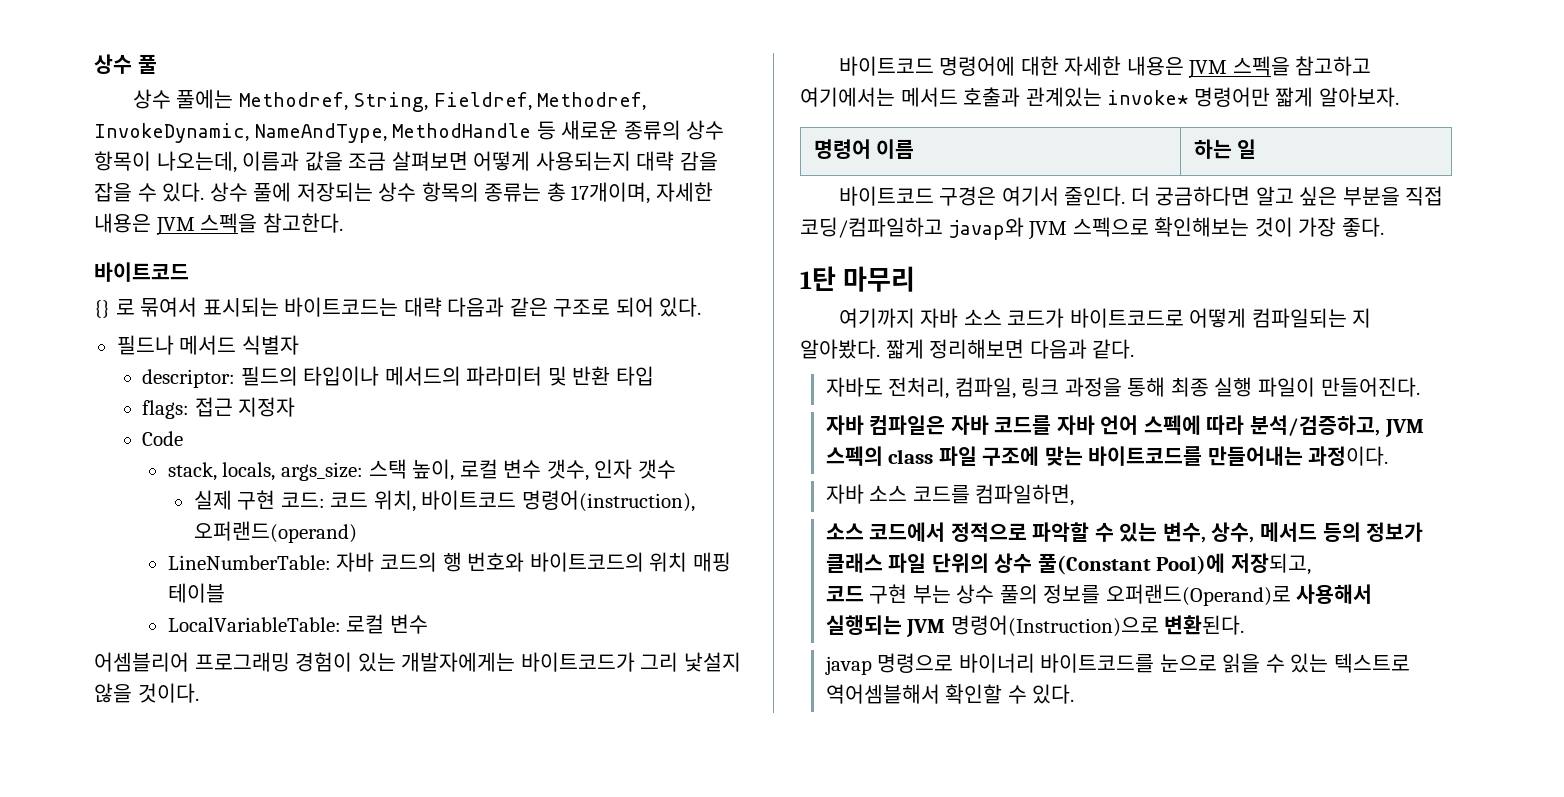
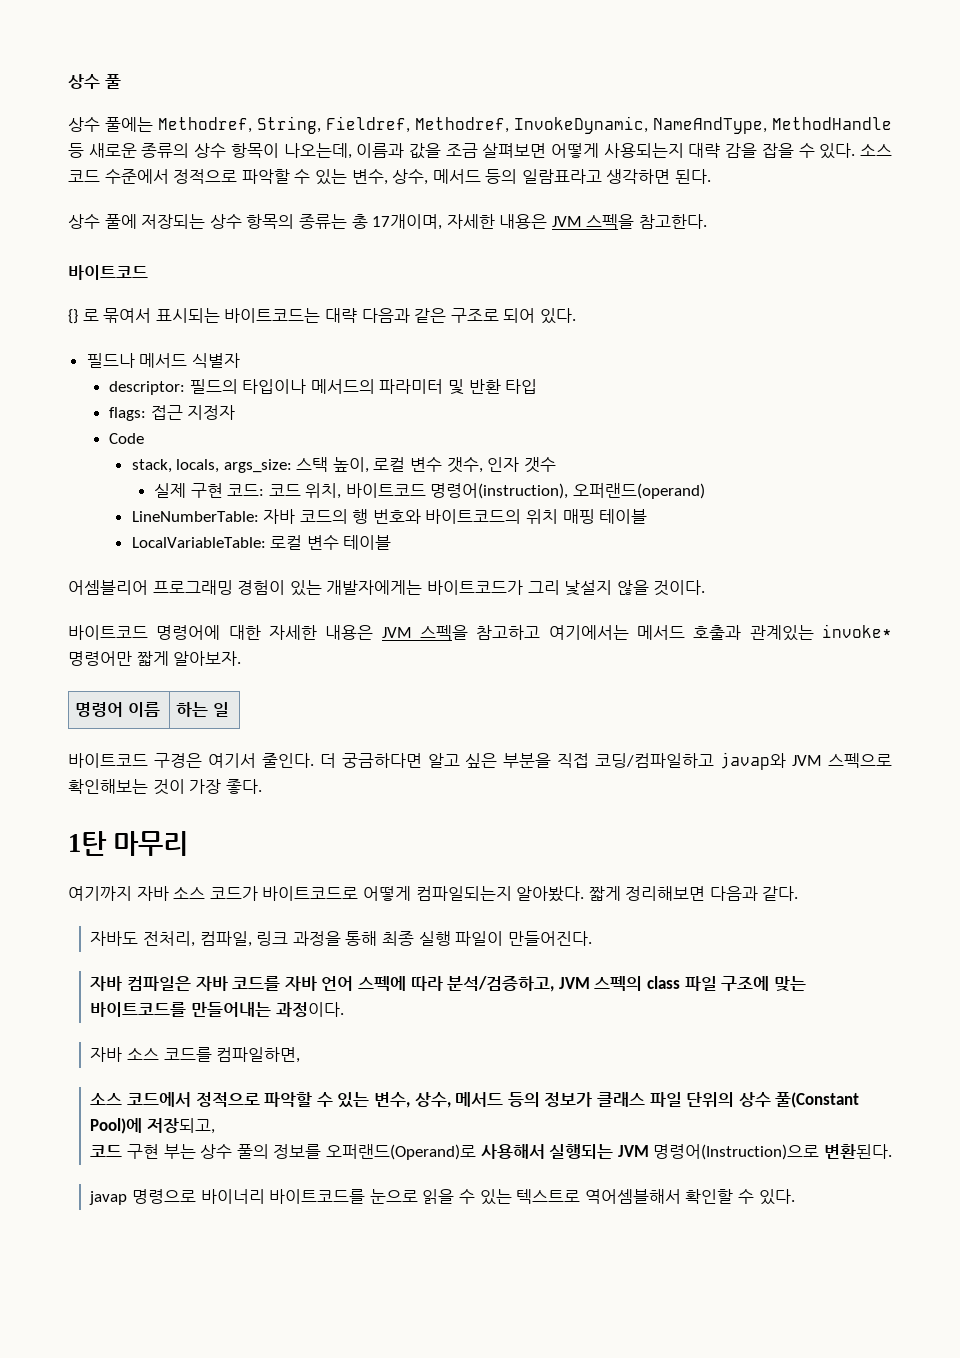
(205, 192) none -> [860,144,893,156] [68,169,712,185] 소스 코드 수준에서 정적으로 파악할 수 있는 변수, 상수, 메서드 등의 일람표라고 생각하면 된다. //
(428, 624) none -> [343,535,392,550] 테이블
[1251,308,1372,328] 컴파일되는 지 -> [415,886,512,901] 컴파일되는지

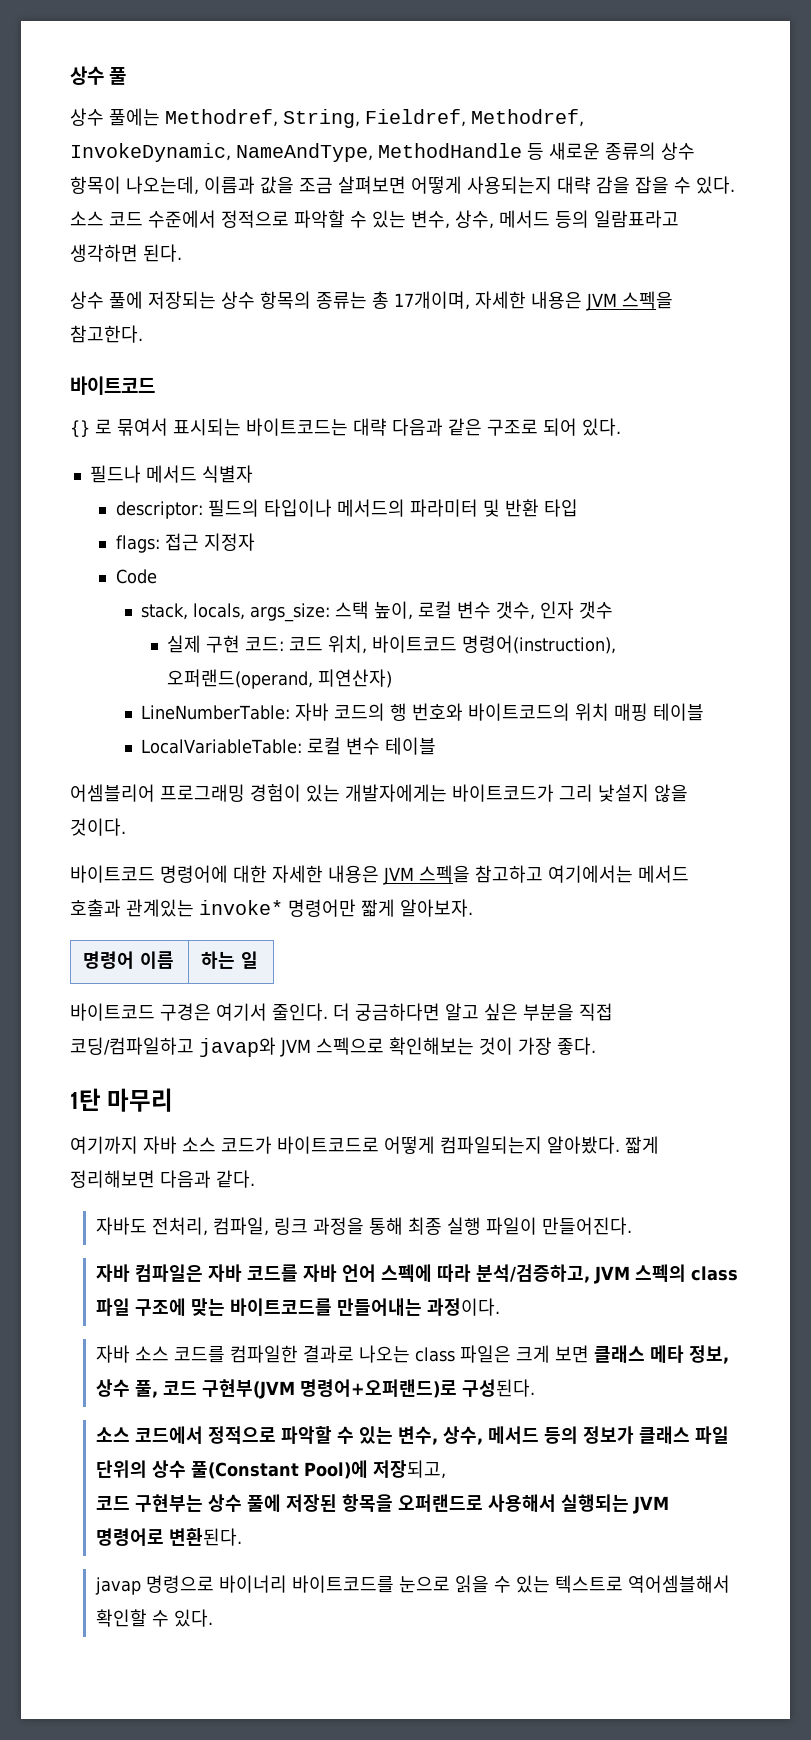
[573,483,706,499] 오퍼랜드(operand) -> [166,669,392,689] 오퍼랜드(operand, 피연산자)
[216,1047,301,1063] 컴파일하면, -> [229,1345,729,1364] [95,1379,535,1399] 컴파일한 결과로 나오는 class 파일은 크게 보면 클래스 메타 정보, 상수 풀, 코드 구현부(JVM 명령어+오퍼랜드)로 구성된다.
[127,1144,476,1160] 구현 부는 상수 풀의 정보를 오퍼랜드(Operand)로 -> [134,1494,483,1512] 구현부는 상수 풀에 저장된 항목을 오퍼랜드로
[653,1144,820,1160] 명령어(Instruction)으로 -> [95,1528,164,1546] 명령어로

